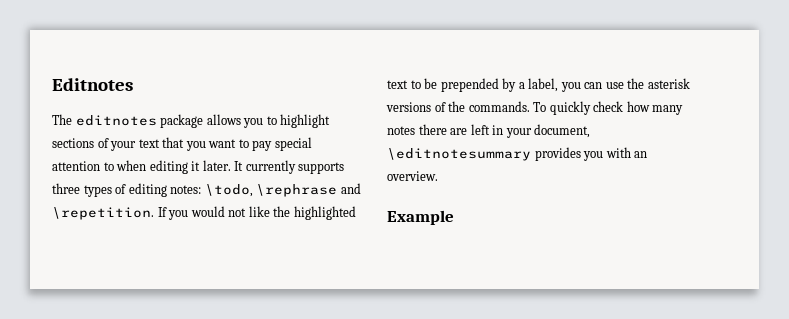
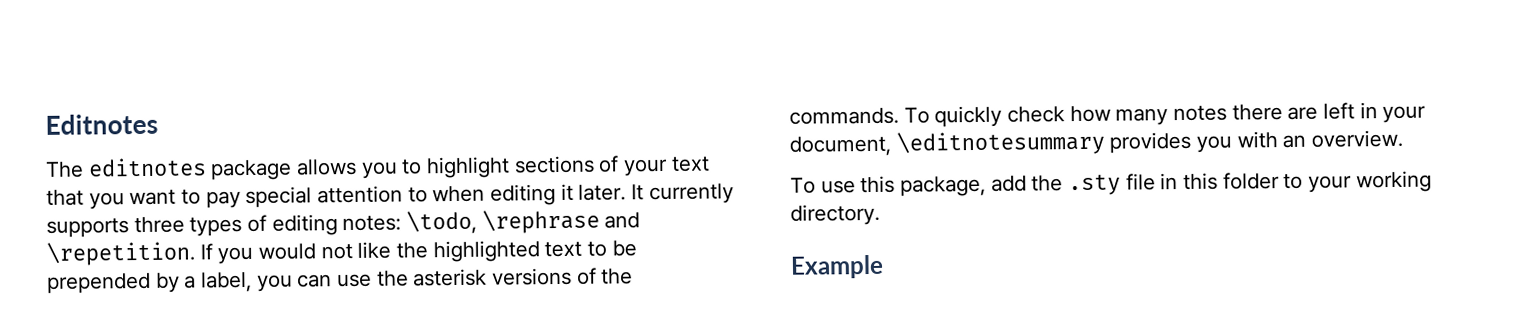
(438, 176) none -> [790,170,1432,197] [790,203,880,226] // To use this package, add the .sty file in this folder to your working directory.

